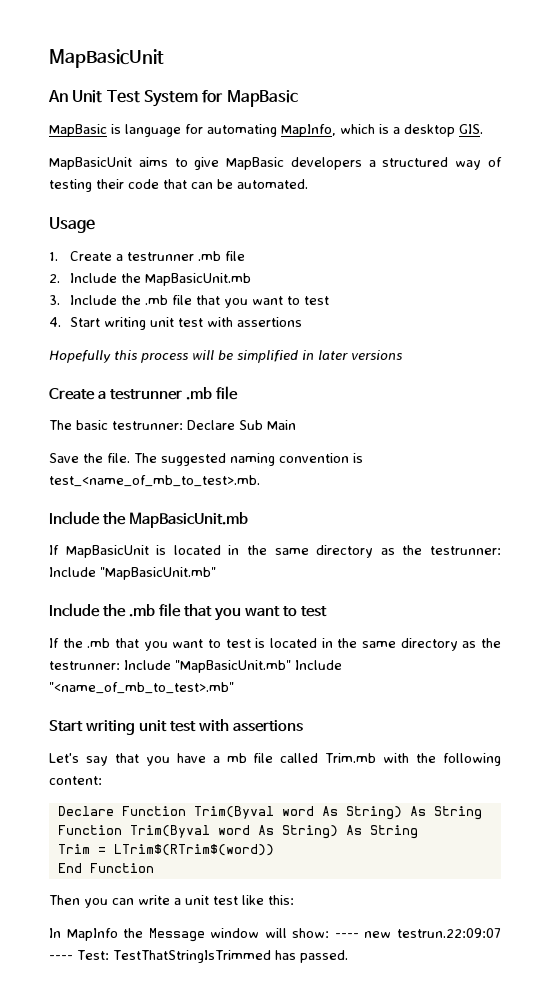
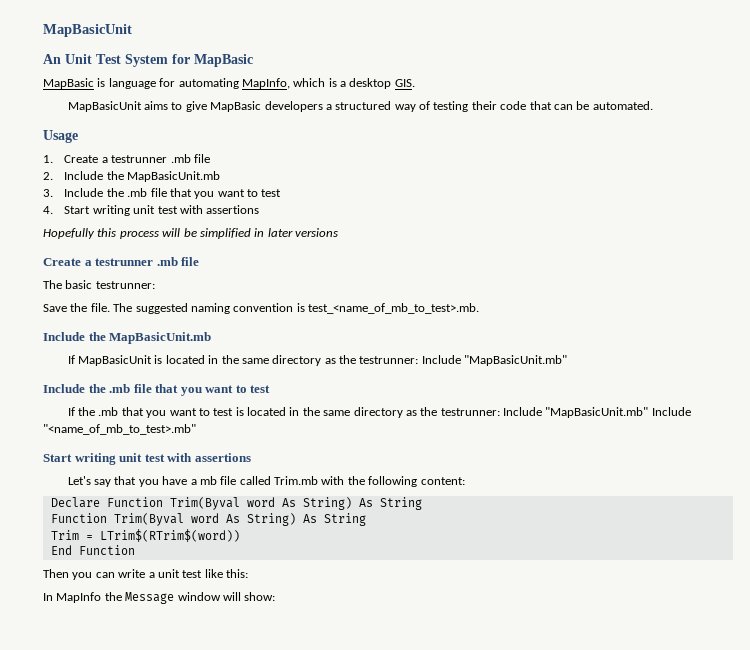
[187,420,296,430] Declare Sub Main -> (155, 285) none
[334,928,501,938] [49,950,348,963] ---- new testrun.22:09:07 ---- Test: TestThatStringIsTrimmed has passed. -> (276, 596) none

